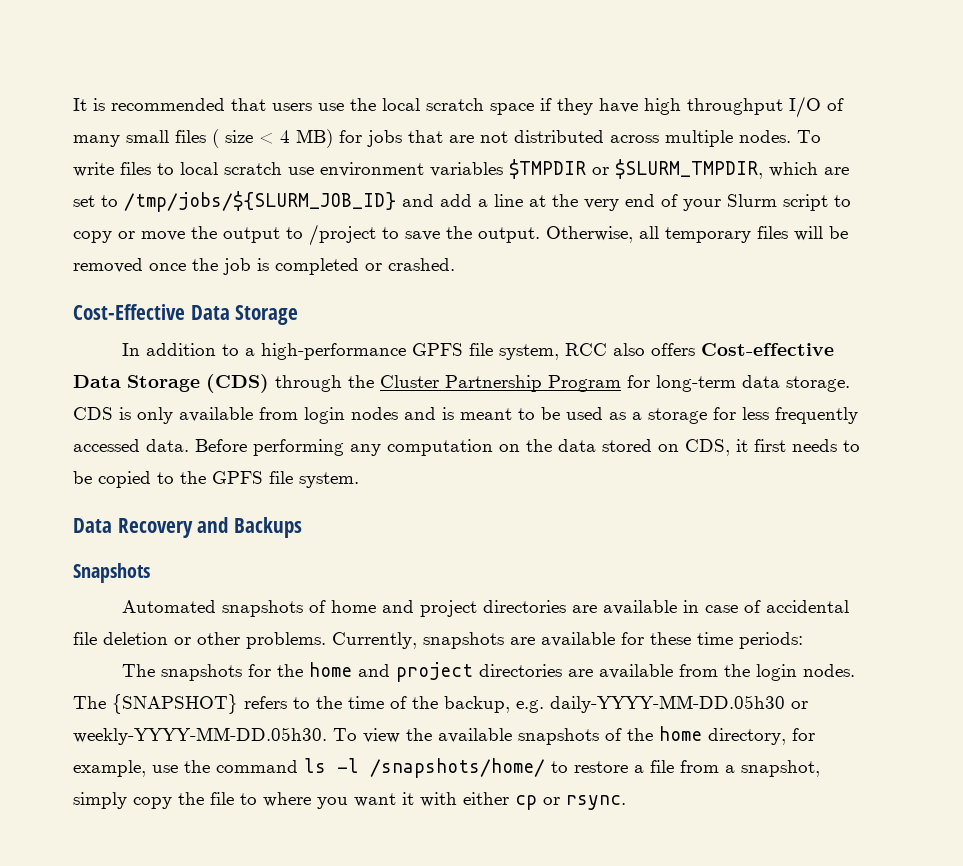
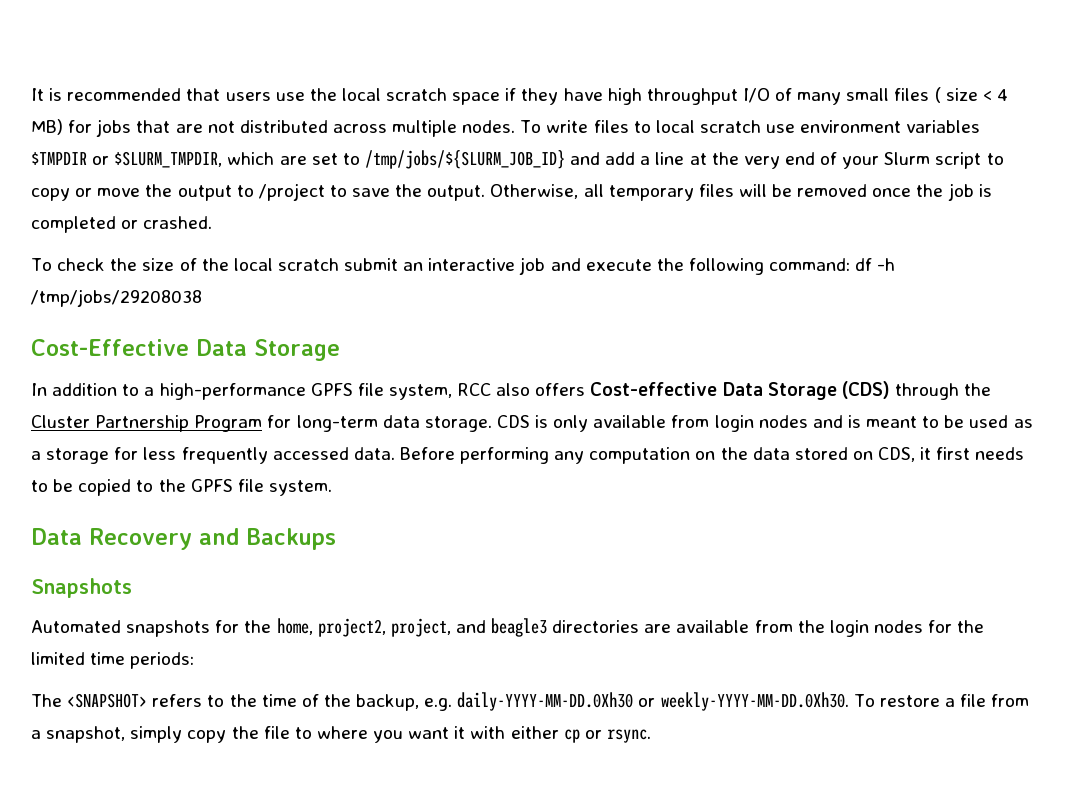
(455, 264) none -> [31,257,896,275] [30,289,202,307] // To check the size of the local scratch submit an interactive job and execute the following command: df -h /tmp/jobs/29208038
[308,600,849,617] [73,632,803,649] [121,662,473,682] of home and project directories are available in case of accidental file deletion or other problems. Currently, snapshots are available for these time periods: // The snapshots for the home and project -> [215,618,548,637] for the home, project2, project, and beagle3
[802,664,855,677] [73,694,238,714] nodes. The {SNAPSHOT} -> [873,620,985,633] [31,652,195,669] [31,693,148,708] nodes for the limited time periods: // The <SNAPSHOT>
[550,695,808,713] [73,726,815,745] [73,758,568,778] daily-YYYY-MM-DD.05h30 or weekly-YYYY-MM-DD.05h30. To view the available snapshots of the home directory, for example, use the command ls -l /snapshots/home/ to -> [457,692,875,711] daily-YYYY-MM-DD.0Xh30 or weekly-YYYY-MM-DD.0Xh30. To

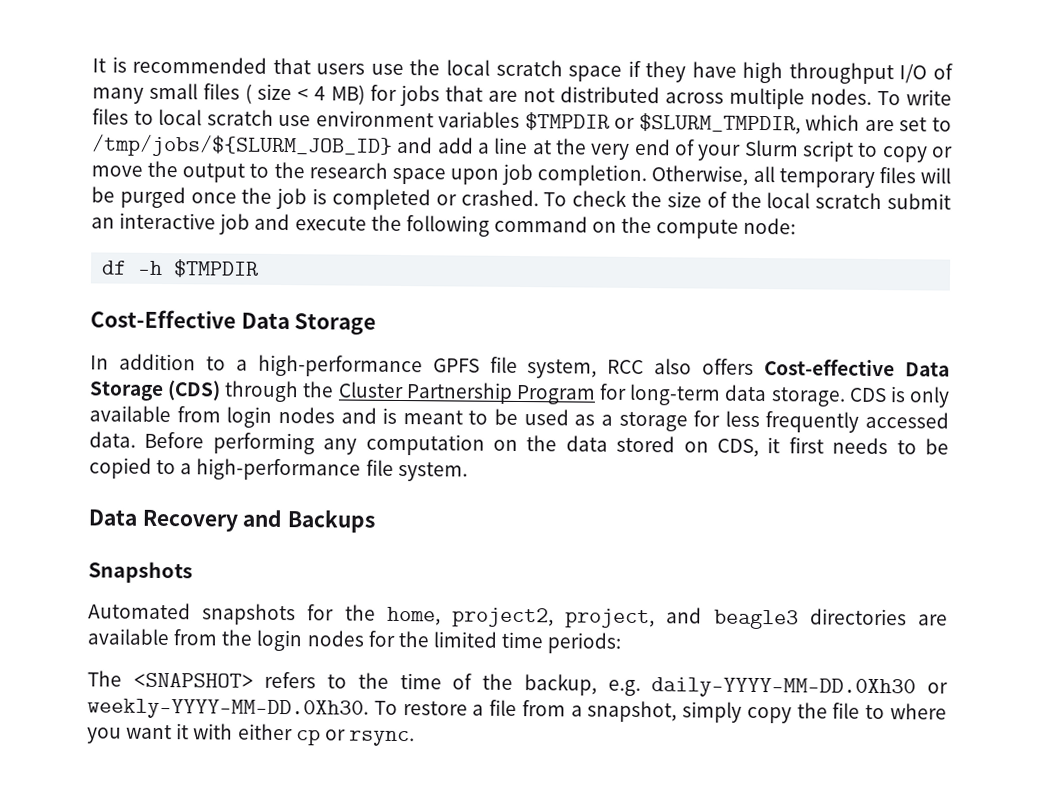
[257,183,486,201] /project to save the output. -> [273,161,648,187] the research space upon job completion.
[797,184,868,197] removed -> [119,186,186,209] purged
(213, 222) // -> (539, 198) none
[769,258,851,271] command: -> [493,215,797,239] command on the compute node: //
[30,289,202,307] /tmp/jobs/29208038 -> [173,259,260,278] $TMPDIR
[158,479,233,492] the GPFS -> [180,458,362,481] a high-performance

